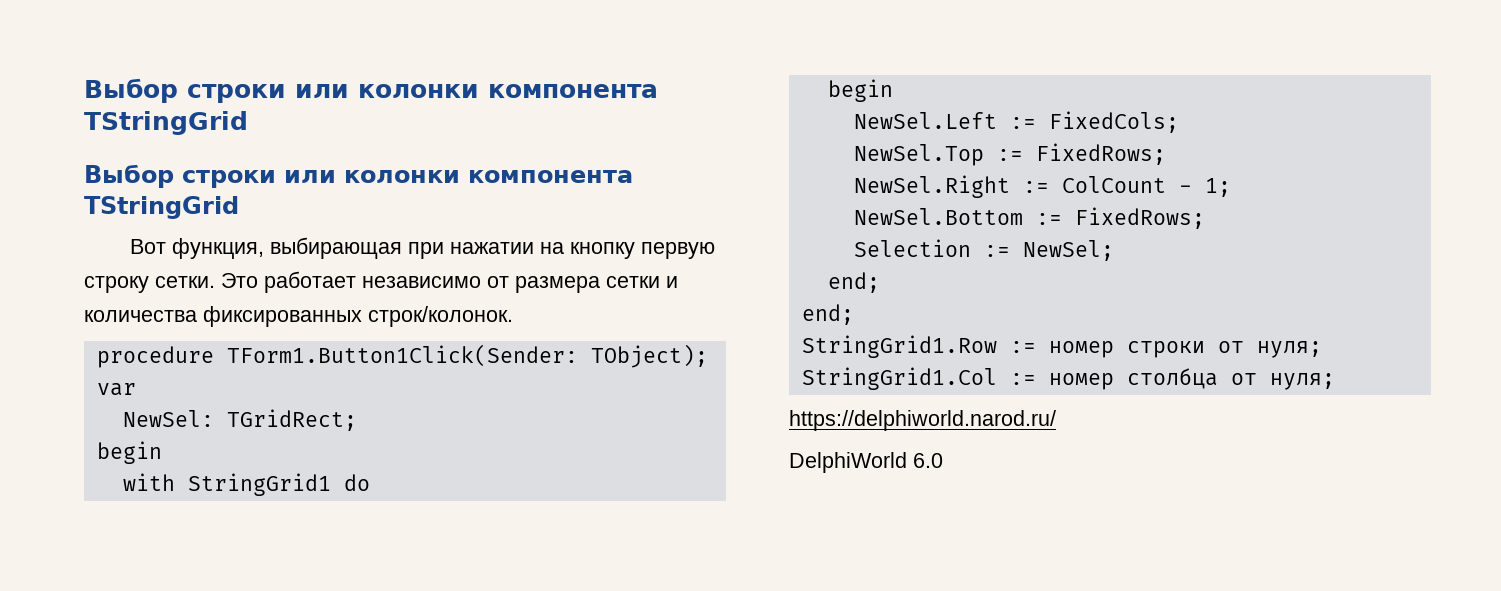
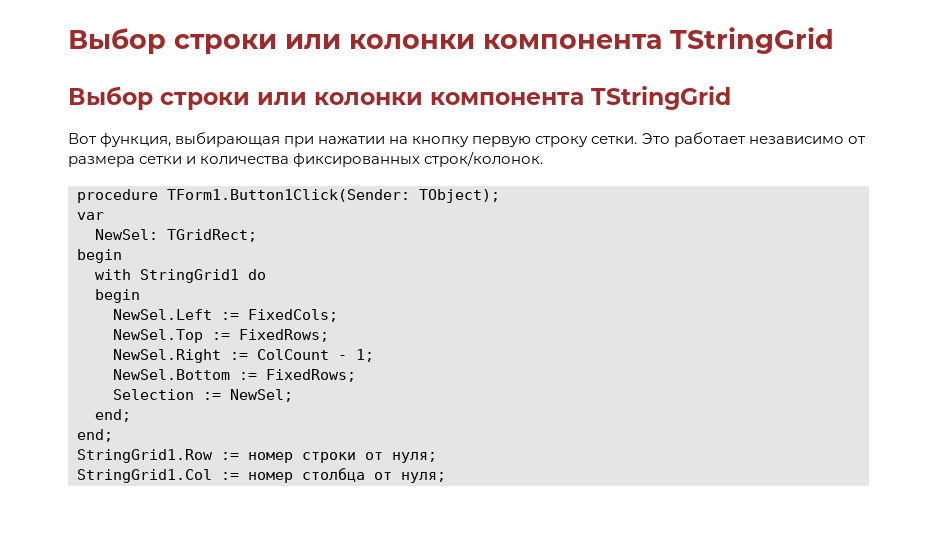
[789,410,1056,431] [789,452,943,473] // https://delphiworld.narod.ru/ // DelphiWorld 6.0 -> (446, 477) none

